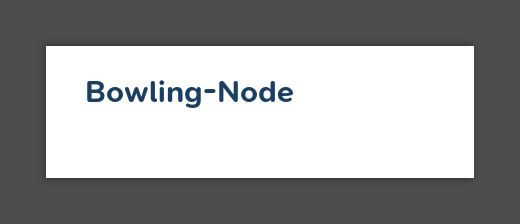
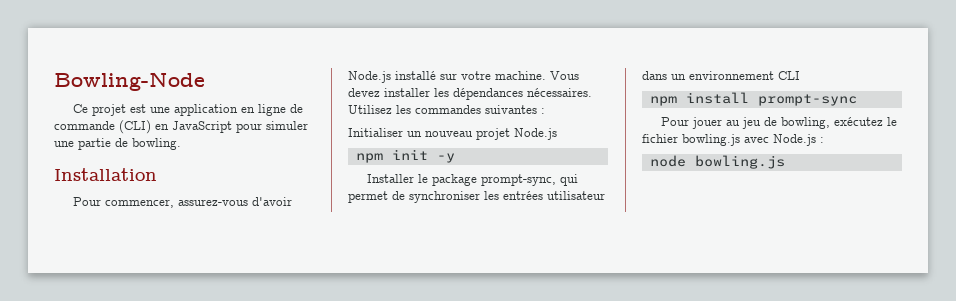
(294, 94) none -> [73,104,304,116] [54,120,308,134] [54,138,181,150] [54,168,157,181] [73,197,293,208] [348,71,579,83] [348,88,592,100] [348,105,545,114] [348,128,557,140] [355,149,455,163] [367,174,579,186] [348,191,605,203] [642,71,800,80] [649,92,857,106] [661,117,898,129] [642,134,824,146] [649,155,785,169] // Ce projet est une application en ligne de commande (CLI) en JavaScript pour simuler une partie de bowling. // Installation // Pour commencer, assurez-vous d'avoir Node.js installé sur votre machine. Vous devez installer les dépendances nécessaires. Utilisez les commandes suivantes : // Initialiser un nouveau projet Node.js // npm init -y // Installer le package prompt-sync, qui permet de synchroniser les entrées utilisateur dans un environnement CLI // npm install prompt-sync // Pour jouer au jeu de bowling, exécutez le fichier bowling.js avec Node.js : // node bowling.js

